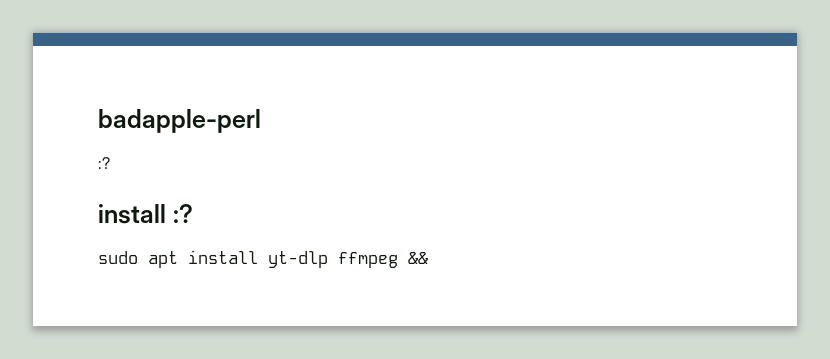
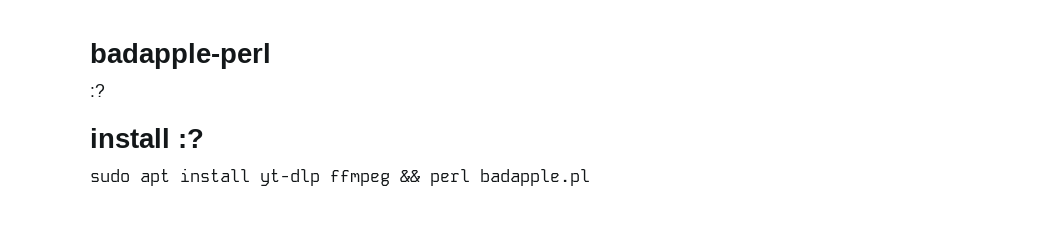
(428, 258) none -> [430,169,590,186] perl badapple.pl

